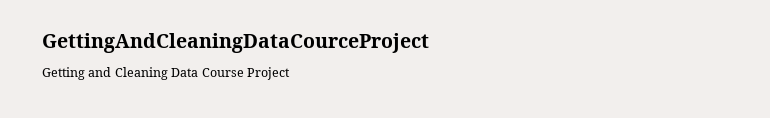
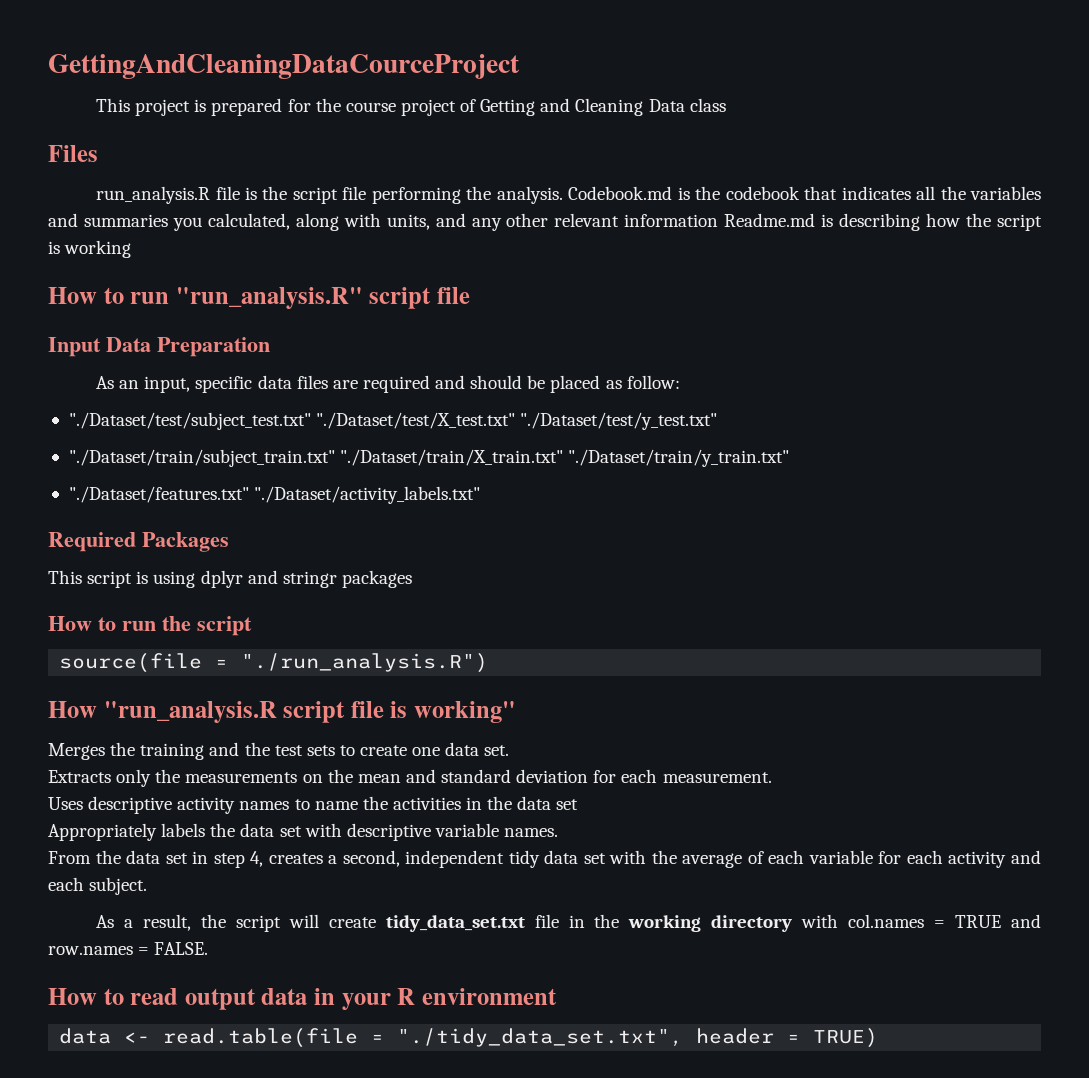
[42,67,290,80] Getting and Cleaning Data Course Project -> [96,98,726,116] [48,145,98,162] [96,186,1041,204] [48,213,1043,231] [48,240,132,258] [48,287,471,309] [48,337,270,357] [96,375,680,393] [68,412,718,430] [68,449,790,467] [68,486,481,504] [48,532,229,552] [48,570,412,588] [48,616,252,636] [59,653,489,673] [48,701,517,723] [48,742,510,760] [48,769,772,787] [48,796,579,814] [48,823,559,841] [48,850,1041,868] [48,877,148,895] [96,914,1041,932] [48,942,209,955] [48,988,557,1010] [59,1028,879,1048] This project is prepared for the course project of Getting and Cleaning Data class // Files // run_analysis.R file is the script file performing the analysis. Codebook.md is the codebook that indicates all the variables and summaries you calculated, along with units, and any other relevant information Readme.md is describing how the script is working // How to run "run_analysis.R" script file // Input Data Preparation // As an input, specific data files are required and should be placed as follow: // "./Dataset/test/subject_test.txt" "./Dataset/test/X_test.txt" "./Dataset/test/y_test.txt" // "./Dataset/train/subject_train.txt" "./Dataset/train/X_train.txt" "./Dataset/train/y_train.txt" // "./Dataset/features.txt" "./Dataset/activity_labels.txt" // Required Packages // This script is using dplyr and stringr packages // How to run the script // source(file = "./run_analysis.R") // How "run_analysis.R script file is working" // Merges the training and the test sets to create one data set. // Extracts only the measurements on the mean and standard deviation for each measurement. // Uses descriptive activity names to name the activities in the data set // Appropriately labels the data set with descriptive variable names. // From the data set in step 4, creates a second, independent tidy data set with the average of each variable for each activity and each subject. // As a result, the script will create tidy_data_set.txt file in the working directory with col.names = TRUE and row.names = FALSE. // How to read output data in your R environment // data <- read.table(file = "./tidy_data_set.txt", header = TRUE)

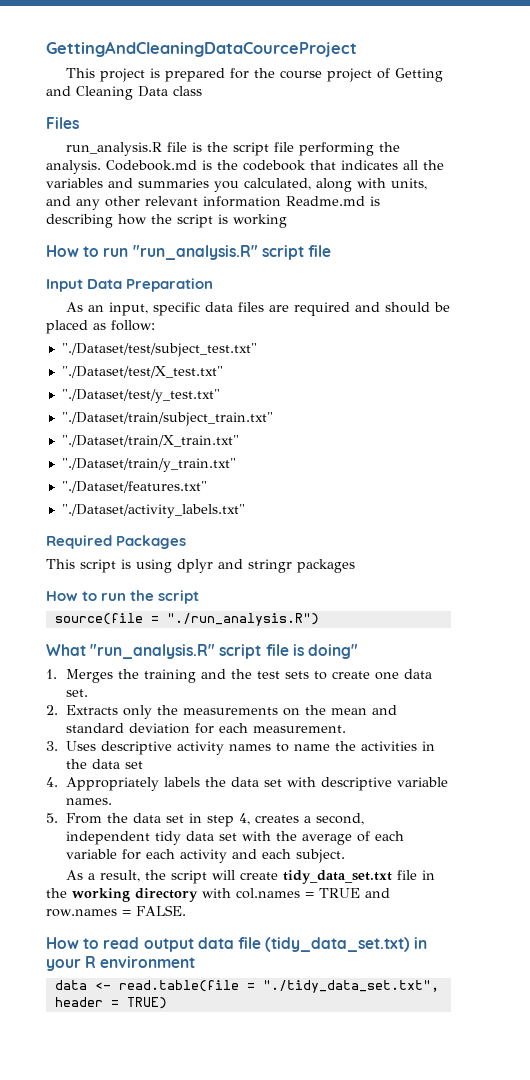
(311, 421) none -> (257, 350) //
(516, 420) none -> (223, 372) //
(335, 458) none -> (273, 419) //
(564, 457) none -> (239, 441) //
(249, 494) none -> (207, 487) //
[48,701,277,723] How "run_analysis.R -> [46,644,216,659] What "run_analysis.R"
[414,701,517,723] working" // -> [307,644,358,659] [46,669,57,679] doing" // 1.
(510, 750) none -> [46,705,58,715] 2.
(772, 777) none -> [46,741,58,751] 3.
(579, 804) none -> [46,777,58,787] 4.
(559, 832) none -> [46,813,58,823] 5.
(308, 996) none -> [237,937,411,952] file (tidy_data_set.txt)

